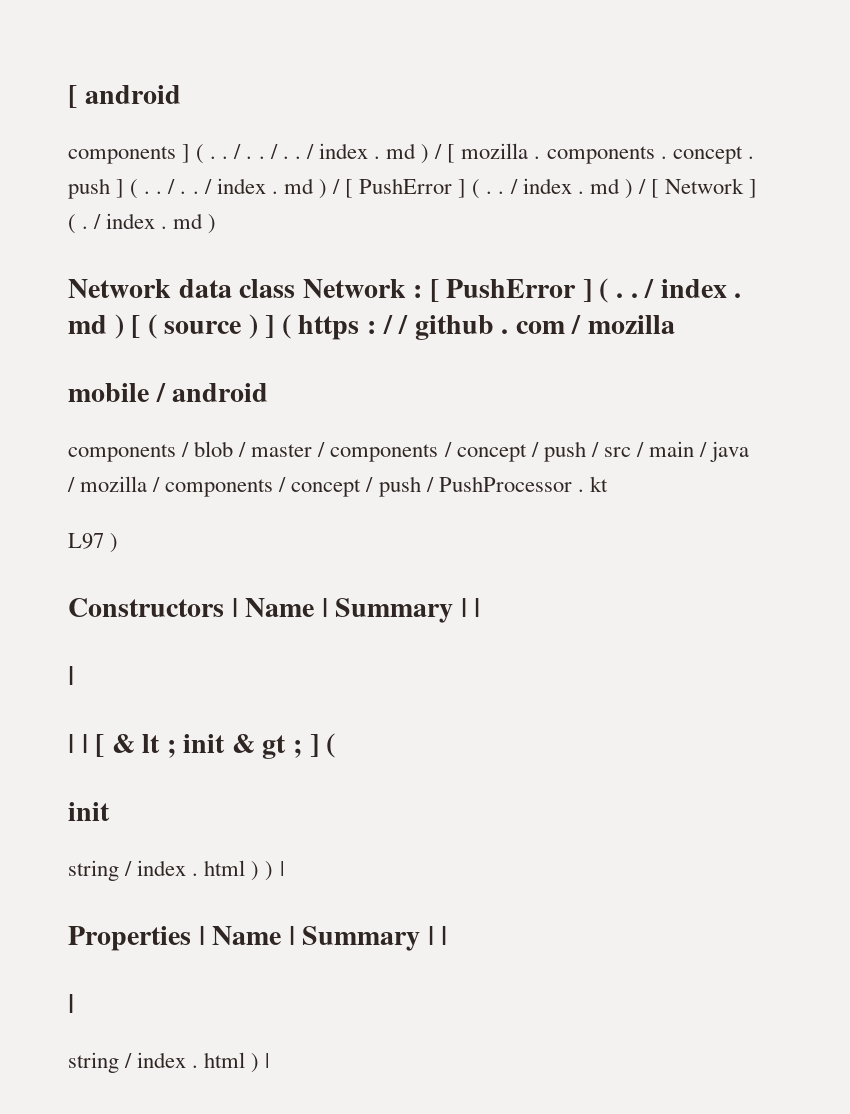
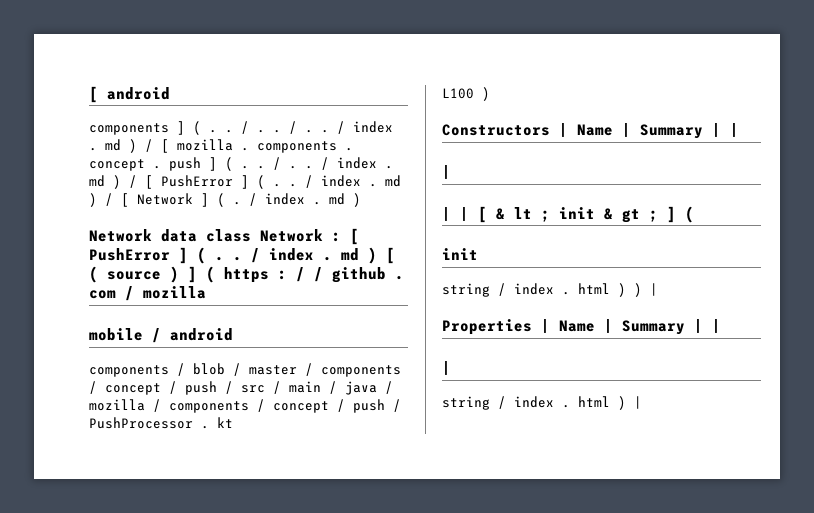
[68,533,104,549] L97 -> [442,88,474,99] L100

